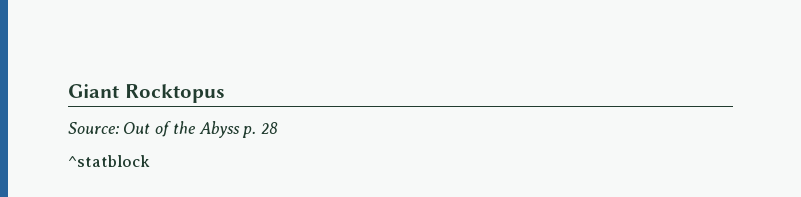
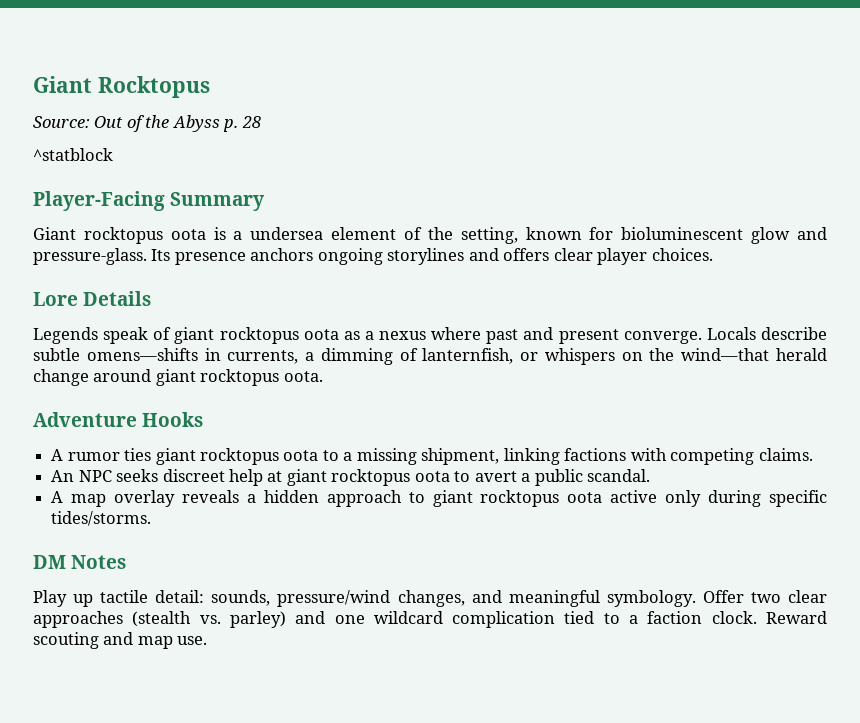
(150, 161) none -> [33,191,265,211] [33,227,827,244] [33,248,713,265] [33,291,152,306] [33,327,827,344] [33,348,827,365] [33,369,323,386] [33,412,204,427] [51,448,813,465] [51,469,651,486] [51,490,828,507] [51,511,152,526] [33,555,127,569] [33,590,828,607] [33,611,827,628] [33,632,208,649] // Player-Facing Summary // Giant rocktopus oota is a undersea element of the setting, known for bioluminescent glow and pressure-glass. Its presence anchors ongoing storylines and offers clear player choices. // Lore Details // Legends speak of giant rocktopus oota as a nexus where past and present converge. Locals describe subtle omens—shifts in currents, a dimming of lanternfish, or whispers on the wind—that herald change around giant rocktopus oota. // Adventure Hooks // A rumor ties giant rocktopus oota to a missing shipment, linking factions with competing claims. // An NPC seeks discreet help at giant rocktopus oota to avert a public scandal. // A map overlay reveals a hidden approach to giant rocktopus oota active only during specific tides/storms. // DM Notes // Play up tactile detail: sounds, pressure/wind changes, and meaningful symbology. Offer two clear approaches (stealth vs. parley) and one wildcard complication tied to a faction clock. Reward scouting and map use.

